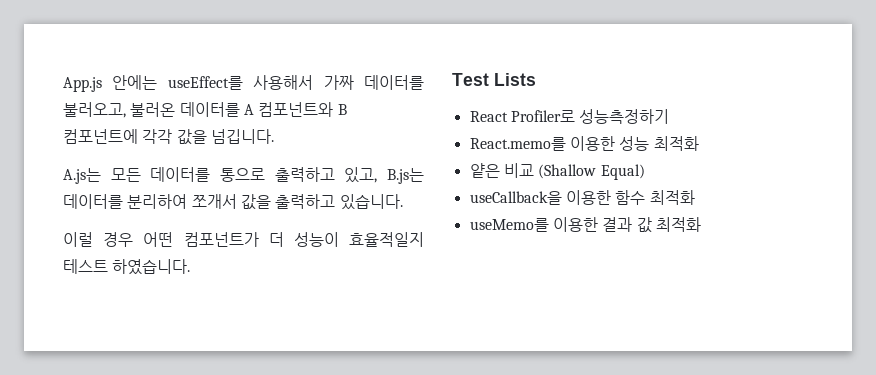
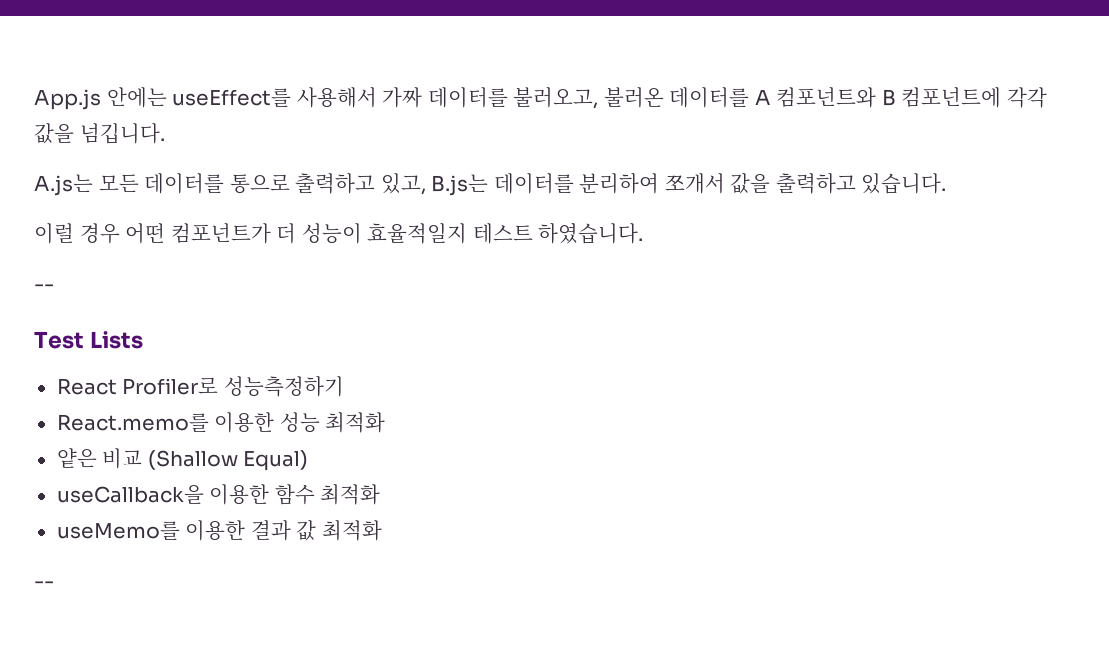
(191, 267) none -> [34,284,54,291] // --
(701, 224) none -> [34,581,54,588] // --

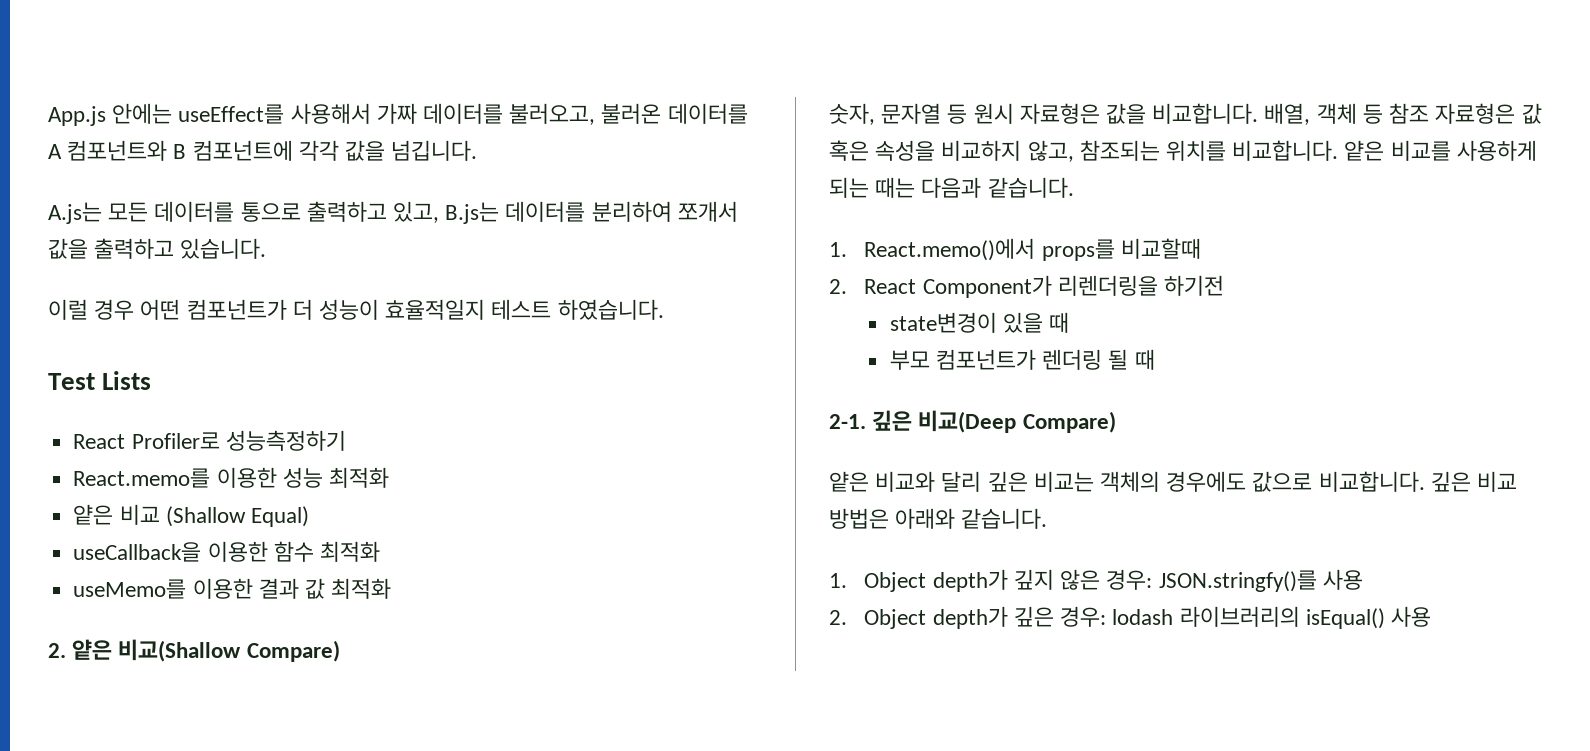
[34,284,54,291] // -- -> (664, 309) none
[34,581,54,588] -- -> [48,639,340,662] [829,103,1542,125] [829,140,1537,162] [829,177,1074,198] [829,238,1201,261] [829,275,1225,298] [889,312,1070,333] [889,349,1155,370] [829,410,1116,433] [829,471,1518,492] [829,508,1048,529] [829,569,1363,592] [829,606,1431,629] 2. 얕은 비교(Shallow Compare) // 숫자, 문자열 등 원시 자료형은 값을 비교합니다. 배열, 객체 등 참조 자료형은 값 혹은 속성을 비교하지 않고, 참조되는 위치를 비교합니다. 얕은 비교를 사용하게 되는 때는 다음과 같습니다. // 1. React.memo()에서 props를 비교할때 // 2. React Component가 리렌더링을 하기전 // state변경이 있을 때 // 부모 컴포넌트가 렌더링 될 때 // 2-1. 깊은 비교(Deep Compare) // 얕은 비교와 달리 깊은 비교는 객체의 경우에도 값으로 비교합니다. 깊은 비교 방법은 아래와 같습니다. // 1. Object depth가 깊지 않은 경우: JSON.stringfy()를 사용 // 2. Object depth가 깊은 경우: lodash 라이브러리의 isEqual() 사용

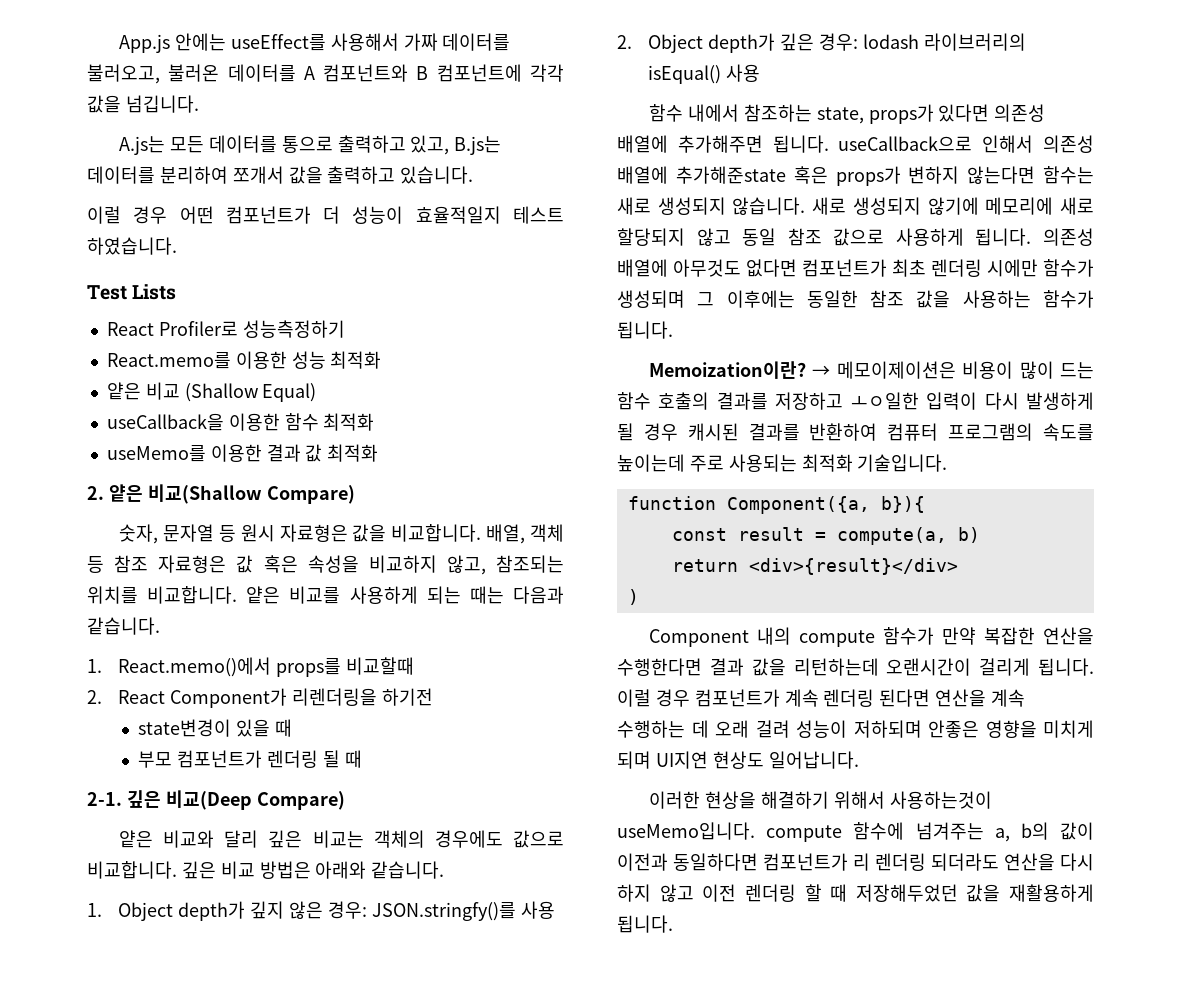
(1431, 616) none -> [649,104,1046,124] [617,135,1094,153] [617,166,1094,186] [617,197,1094,215] [617,228,1094,246] [617,259,1094,277] [617,290,1094,308] [617,321,673,339] [649,361,1094,379] [617,392,1094,410] [617,423,1094,441] [617,454,948,472] [627,496,925,514] [671,527,980,545] [671,558,958,575] [627,589,639,605] [649,627,1094,647] [617,658,1094,676] [617,689,1026,707] [617,720,1094,738] [617,751,859,769] [649,791,992,809] [617,822,1094,842] [617,853,1094,871] [617,884,1094,902] [617,915,673,933] // 함수 내에서 참조하는 state, props가 있다면 의존성 배열에 추가해주면 됩니다. useCallback으로 인해서 의존성 배열에 추가해준state 혹은 props가 변하지 않는다면 함수는 새로 생성되지 않습니다. 새로 생성되지 않기에 메모리에 새로 할당되지 않고 동일 참조 값으로 사용하게 됩니다. 의존성 배열에 아무것도 없다면 컴포넌트가 최초 렌더링 시에만 함수가 생성되며 그 이후에는 동일한 참조 값을 사용하는 함수가 됩니다. // Memoization이란? → 메모이제이션은 비용이 많이 드는 함수 호출의 결과를 저장하고 ㅗㅇ일한 입력이 다시 발생하게 될 경우 캐시된 결과를 반환하여 컴퓨터 프로그램의 속도를 높이는데 주로 사용되는 최적화 기술입니다. // function Component({a, b}){ // const result = compute(a, b) // return <div>{result}</div> // ) // Component 내의 compute 함수가 만약 복잡한 연산을 수행한다면 결과 값을 리턴하는데 오랜시간이 걸리게 됩니다. 이럴 경우 컴포넌트가 계속 렌더링 된다면 연산을 계속 수행하는 데 오래 걸려 성능이 저하되며 안좋은 영향을 미치게 되며 UI지연 현상도 일어납니다. // 이러한 현상을 해결하기 위해서 사용하는것이 useMemo입니다. compute 함수에 넘겨주는 a, b의 값이 이전과 동일하다면 컴포넌트가 리 렌더링 되더라도 연산을 다시 하지 않고 이전 렌더링 할 때 저장해두었던 값을 재활용하게 됩니다.

